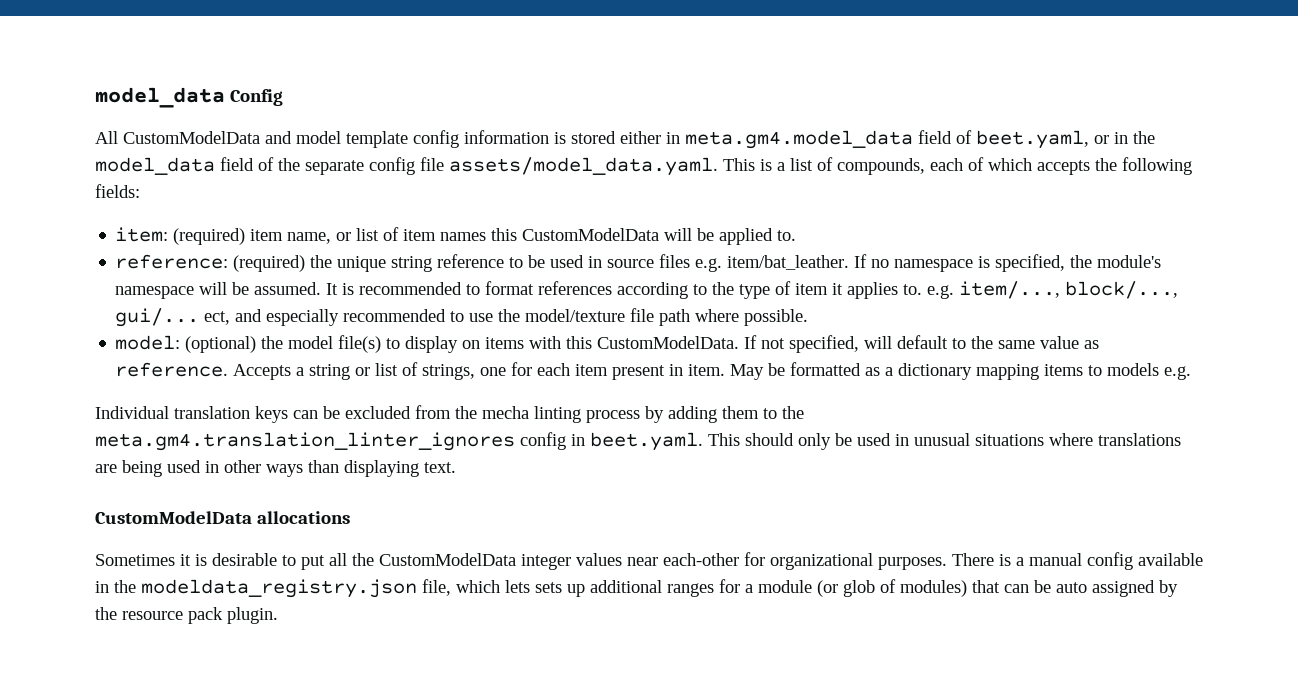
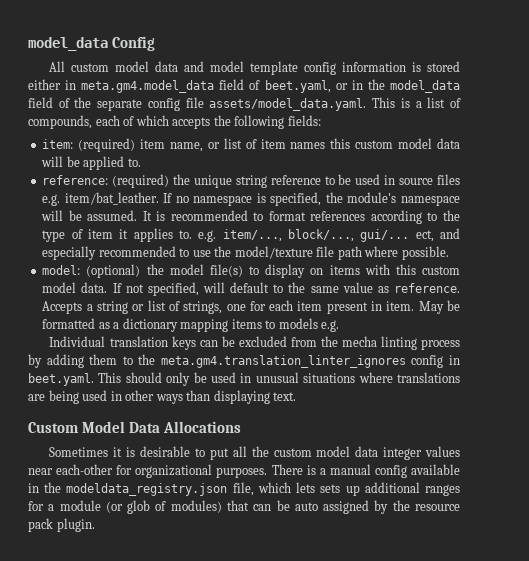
[123,131,260,144] CustomModelData -> [71,61,179,72] custom model data
[522,228,660,241] CustomModelData -> [355,138,460,149] custom model data
[597,336,740,349] CustomModelData. -> [421,266,460,275] [42,282,108,293] custom model data.
[95,511,351,524] CustomModelData allocations -> [28,421,241,433] Custom Model Data Allocations
[379,553,516,566] CustomModelData -> [273,446,379,457] custom model data

